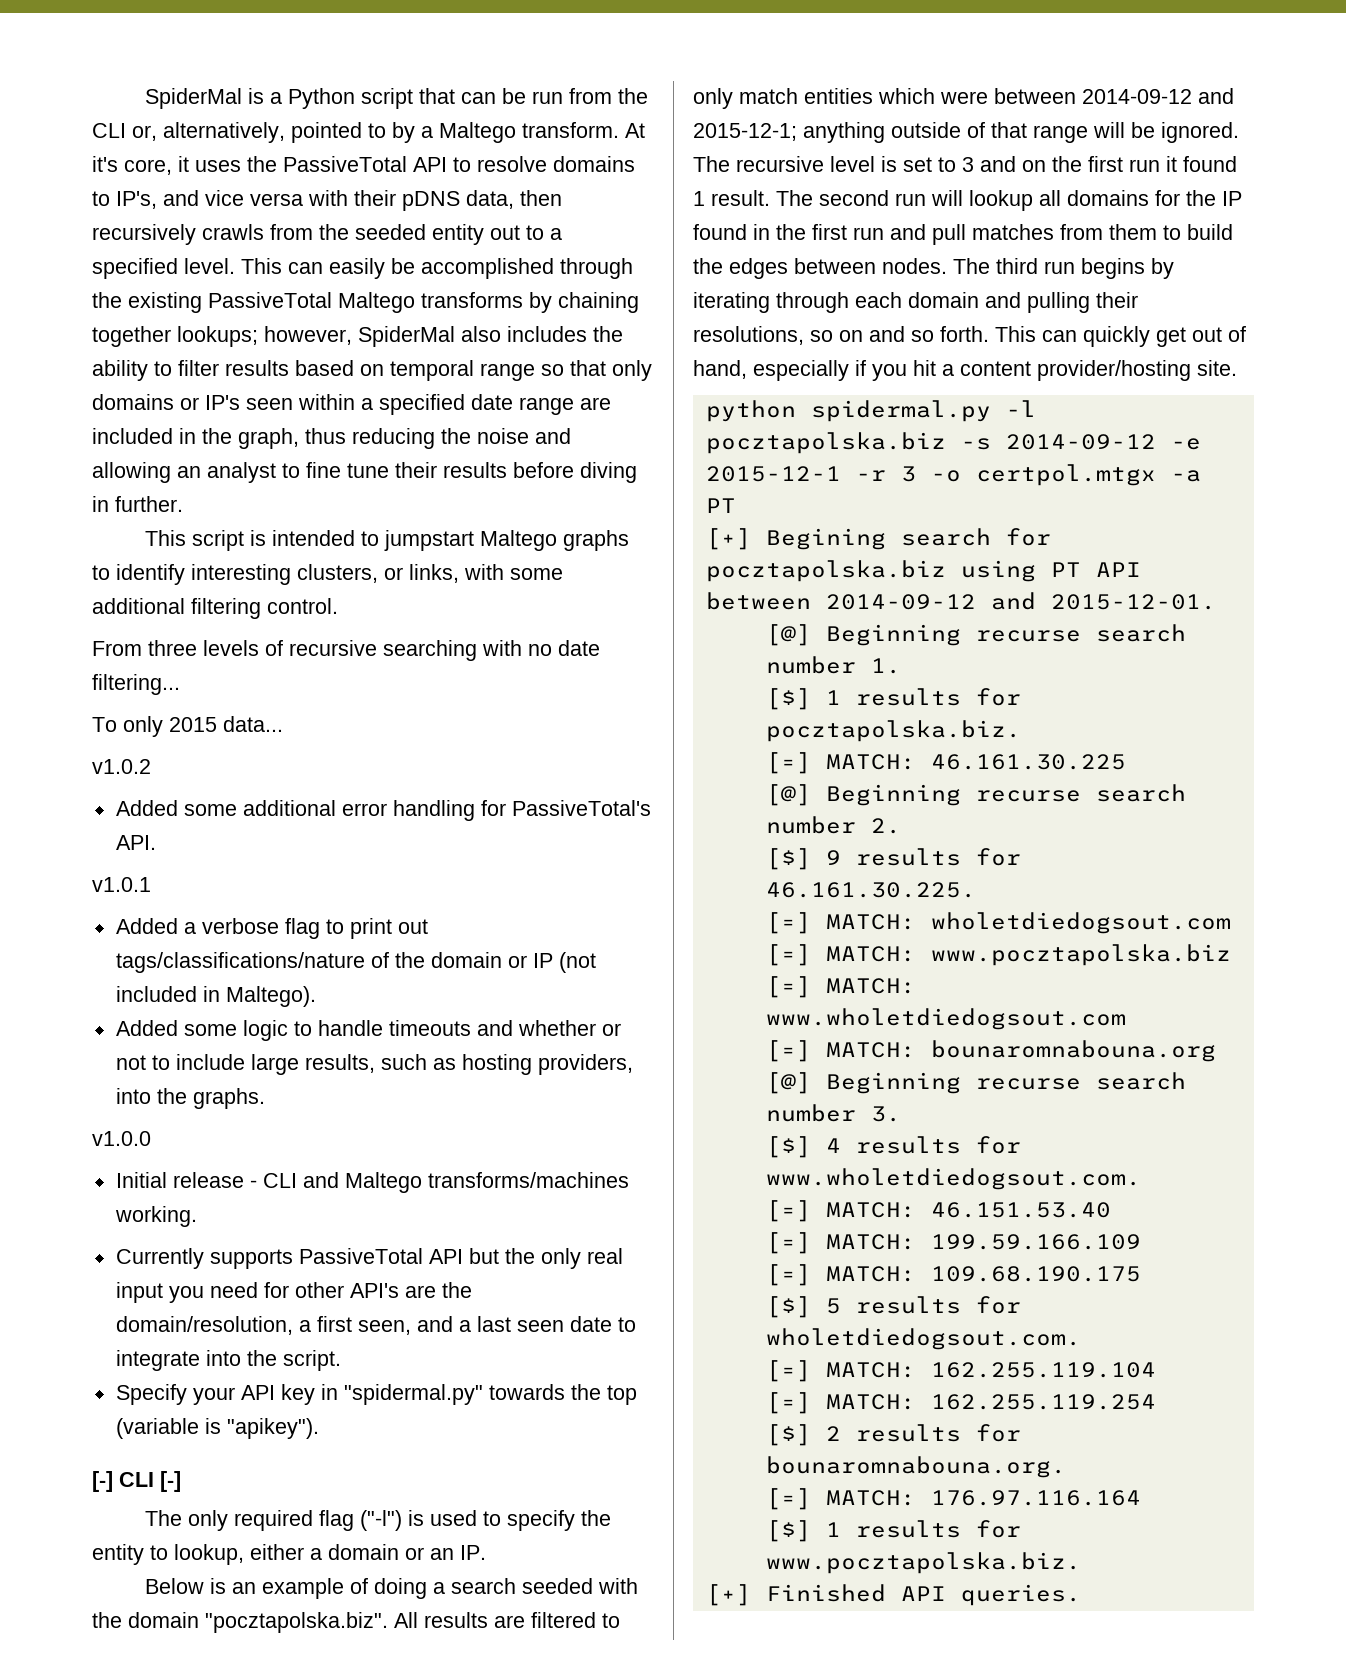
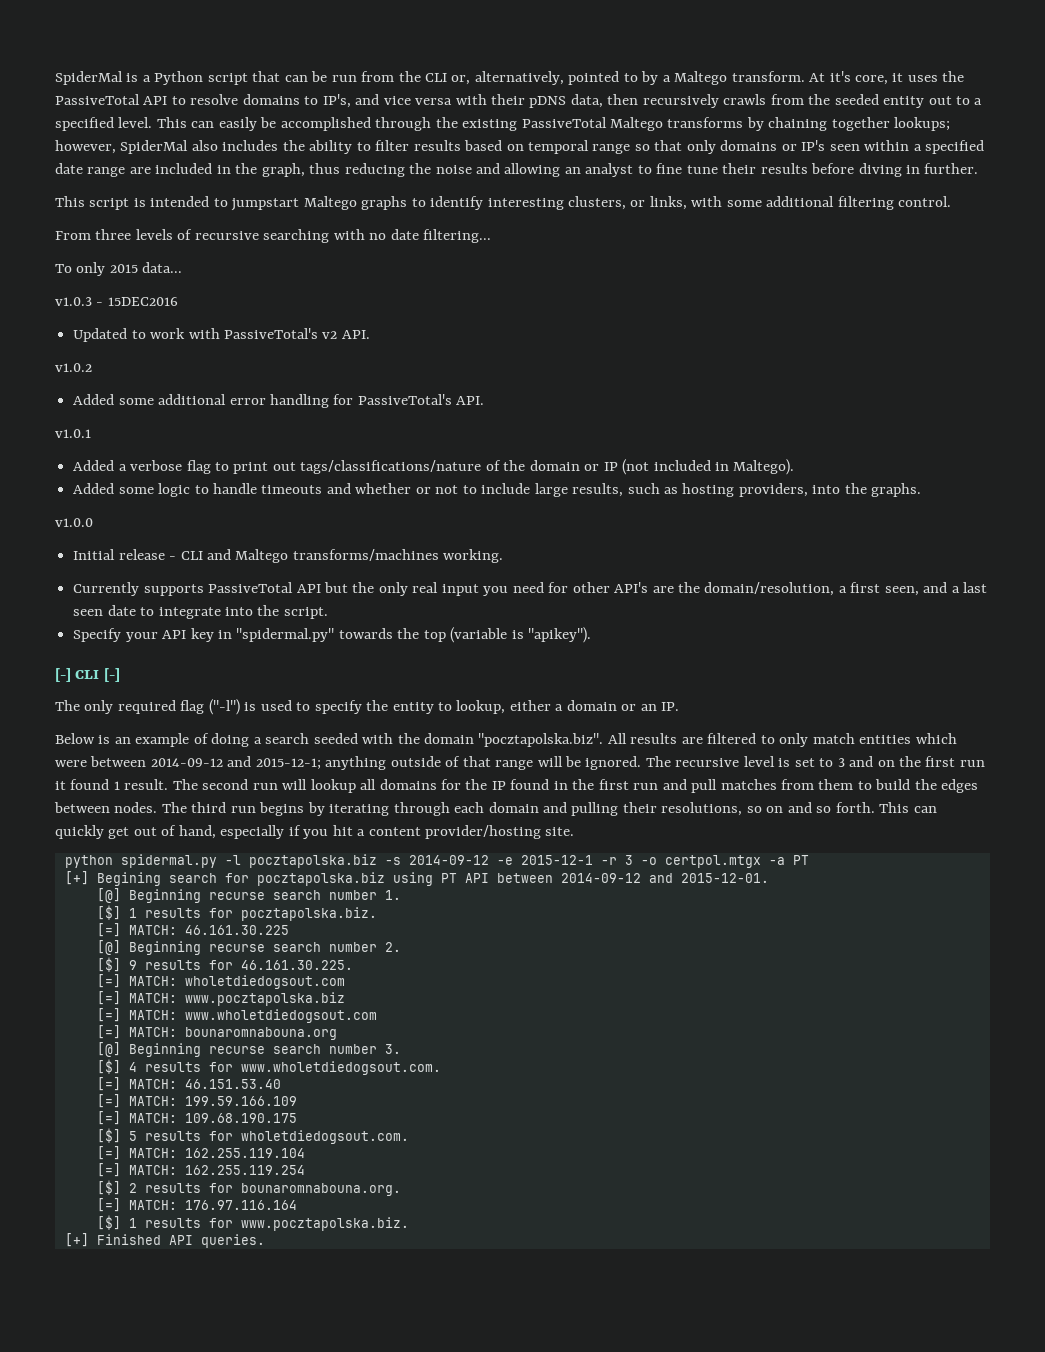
(283, 724) none -> [55,297,178,306] [73,328,370,342] // v1.0.3 - 15DEC2016 // Updated to work with PassiveTotal's v2 API.

